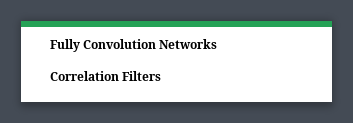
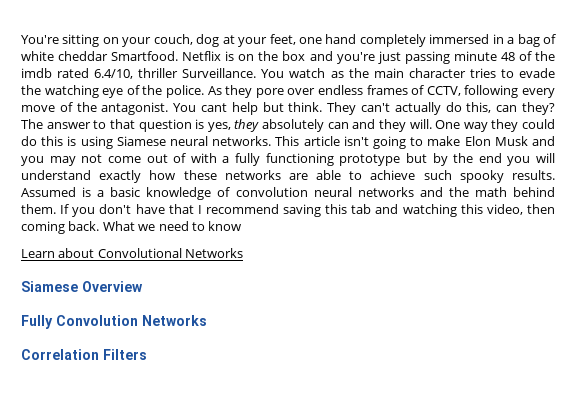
(50, 45) none -> [21,34,556,47] [21,51,555,64] [21,68,556,79] [21,85,556,98] [21,102,556,115] [21,119,555,132] [21,136,555,149] [21,153,555,166] [21,170,555,183] [21,187,555,200] [21,204,555,217] [21,221,242,234] [21,248,244,258] [21,281,143,292] You're sitting on your couch, dog at your feet, one hand completely immersed in a bag of white cheddar Smartfood. Netflix is on the box and you're just passing minute 48 of the imdb rated 6.4/10, thriller Surveillance. You watch as the main character tries to evade the watching eye of the police. As they pore over endless frames of CCTV, following every move of the antagonist. You cant help but think. They can't actually do this, can they? The answer to that question is yes, they absolutely can and they will. One way they could do this is using Siamese neural networks. This article isn't going to make Elon Musk and you may not come out of with a fully functioning prototype but by the end you will understand exactly how these networks are able to achieve such spooky results. Assumed is a basic knowledge of convolution neural networks and the math behind them. If you don't have that I recommend saving this tab and watching this video, then coming back. What we need to know // Learn about Convolutional Networks // Siamese Overview //

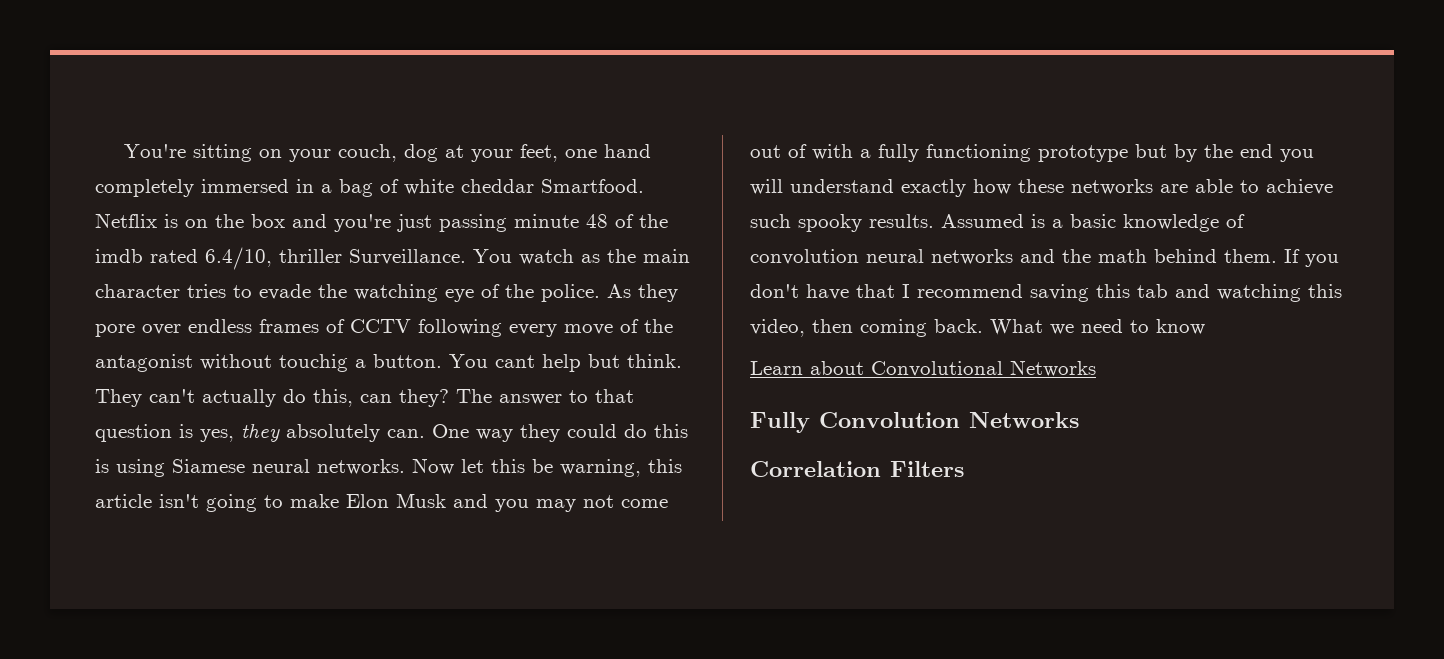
[426,86,461,96] CCTV, -> [350,319,411,333] CCTV
[101,102,169,115] antagonist. -> [95,354,442,372] antagonist without touchig a button.
[327,119,432,132] can and they will. -> [387,429,425,438] can.
[275,136,300,146] This -> [412,458,682,477] Now let this be warning, this
[21,281,143,292] // Siamese Overview -> (1096, 368) none

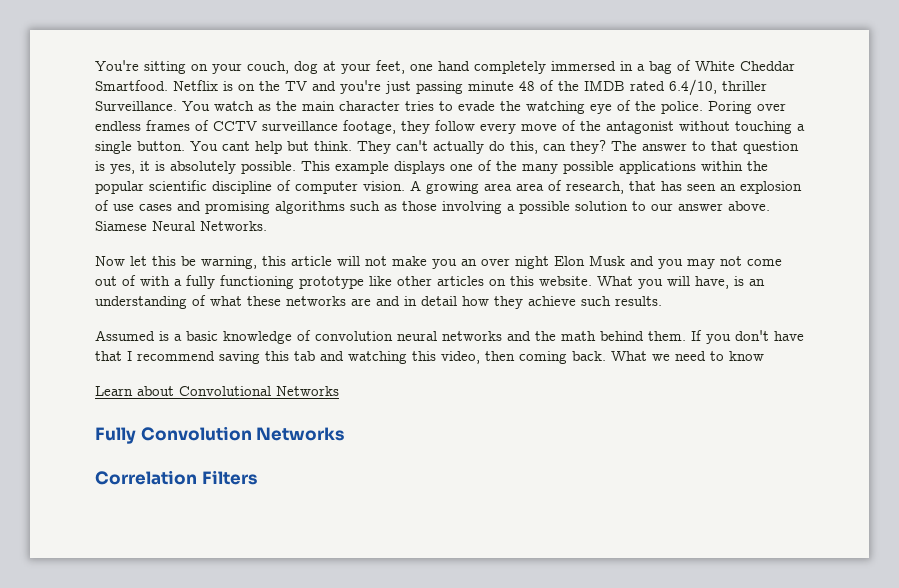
[404,179,534,195] white cheddar -> [695,61,795,71] White Cheddar
[251,214,285,228] box -> [285,81,307,91] TV
[95,249,143,263] imdb -> [584,80,625,91] IMDB
[607,284,678,302] [95,324,135,337] As they pore -> [708,101,752,114] Poring
[418,319,502,337] following -> [262,120,475,134] surveillance footage, they follow
[279,354,366,372] touchig a -> [735,121,805,134] [95,141,132,154] touching a single
[241,423,688,442] [95,459,405,477] they absolutely can. One way they could do this is using Siamese neural networks. -> [140,160,768,174] [95,180,802,194] [95,200,770,214] [95,221,267,231] it is absolutely possible. This example displays one of the many possible applications within the popular scientific discipline of computer vision. A growing area area of research, that has seen an explosion of use cases and promising algorithms such as those involving a possible solution to our answer above. Siamese Neural Networks. //
[159,494,339,512] isn't going to make -> [337,256,549,269] will not make you an over night
[1135,144,1314,162] [750,179,1259,197] but by the end you will understand exactly how these networks are able to -> [369,276,765,289] [95,295,523,309] like other articles on this website. What you will have, is an understanding of what these networks are and in detail how they
[798,214,862,232] spooky -> (611, 301) none
(934, 221) none -> (662, 301) //

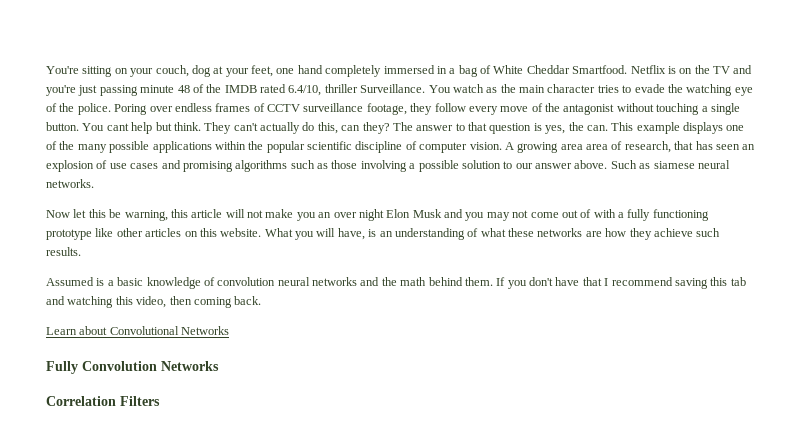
[140,161,296,174] it is absolutely possible. -> [568,122,608,131] the can.
[95,221,267,231] Siamese Neural Networks. -> [610,160,730,169] [46,179,94,188] Such as siamese neural networks.
[376,296,457,306] and in detail -> (602, 234) none
[611,351,764,361] What we need to know -> (262, 300) none

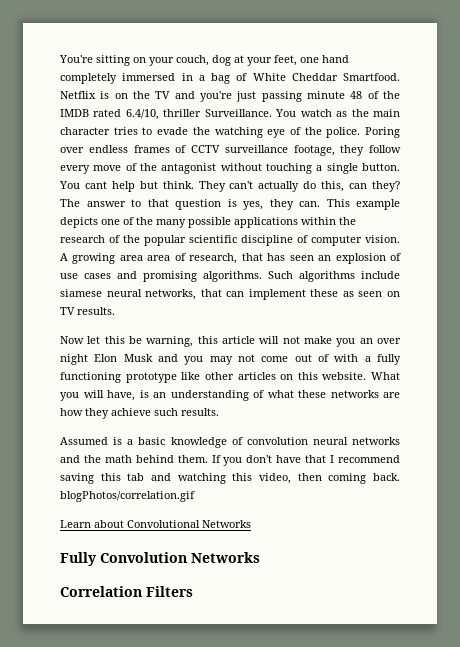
[568,122,584,131] the -> [269,199,294,210] they
[683,122,723,134] displays -> [60,217,98,228] depicts
(264, 145) none -> [60,235,140,243] research of the
[235,160,730,172] [46,179,94,188] algorithms such as those involving a possible solution to our answer above. Such as siamese neural networks. -> [203,271,400,282] [60,289,400,300] [60,307,115,315] algorithms. Such algorithms include siamese neural networks, that can implement these as seen on TV results.
(262, 300) none -> [60,491,195,502] blogPhotos/correlation.gif

